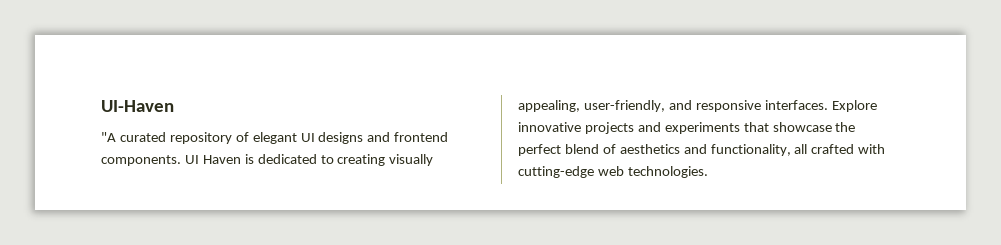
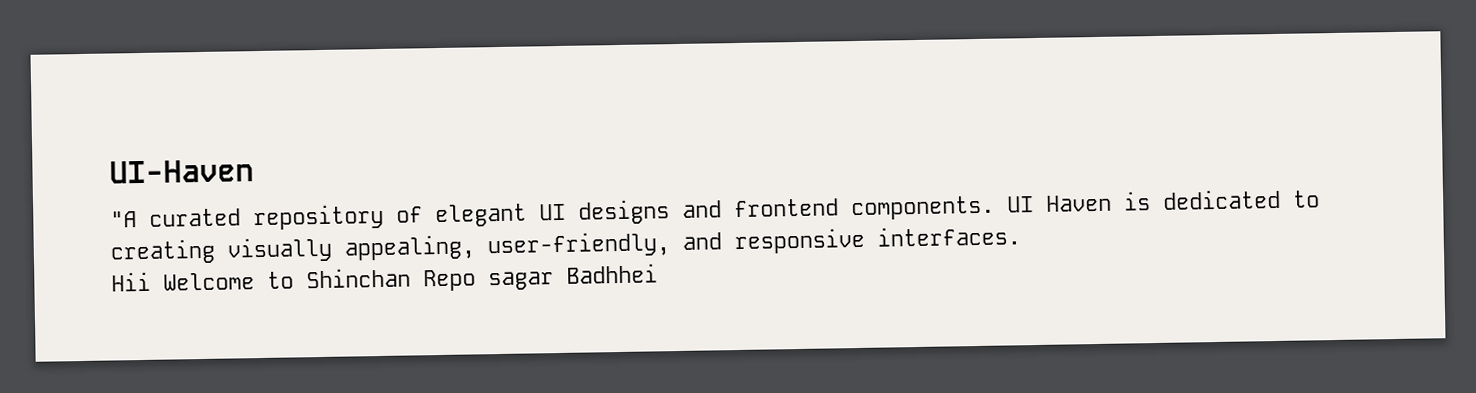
[831,100,877,112] [518,122,856,134] [518,144,886,156] [518,166,708,178] Explore innovative projects and experiments that showcase the perfect blend of aesthetics and functionality, all crafted with cutting-edge web technologies. -> [111,263,658,292] // Hii Welcome to Shinchan Repo sagar Badhhei

